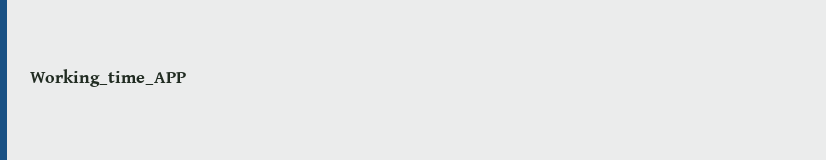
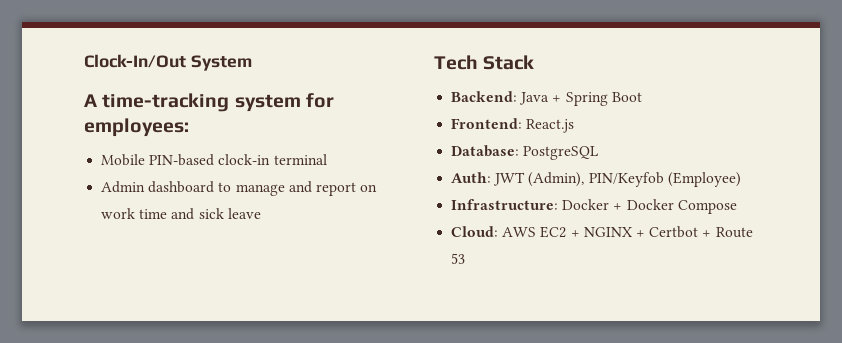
[30,69,186,87] Working_time_APP -> [84,54,252,71] [84,93,334,112] [84,118,189,137] [101,154,327,166] [101,181,378,196] [101,208,261,220] [434,55,535,70] [451,91,642,106] [451,118,575,133] [451,145,599,160] [451,172,741,187] [451,199,737,214] [451,226,753,238] [451,253,466,264] Clock-In/Out System // A time-tracking system for employees: // Mobile PIN-based clock-in terminal // Admin dashboard to manage and report on work time and sick leave // Tech Stack // Backend: Java + Spring Boot // Frontend: React.js // Database: PostgreSQL // Auth: JWT (Admin), PIN/Keyfob (Employee) // Infrastructure: Docker + Docker Compose // Cloud: AWS EC2 + NGINX + Certbot + Route 53

